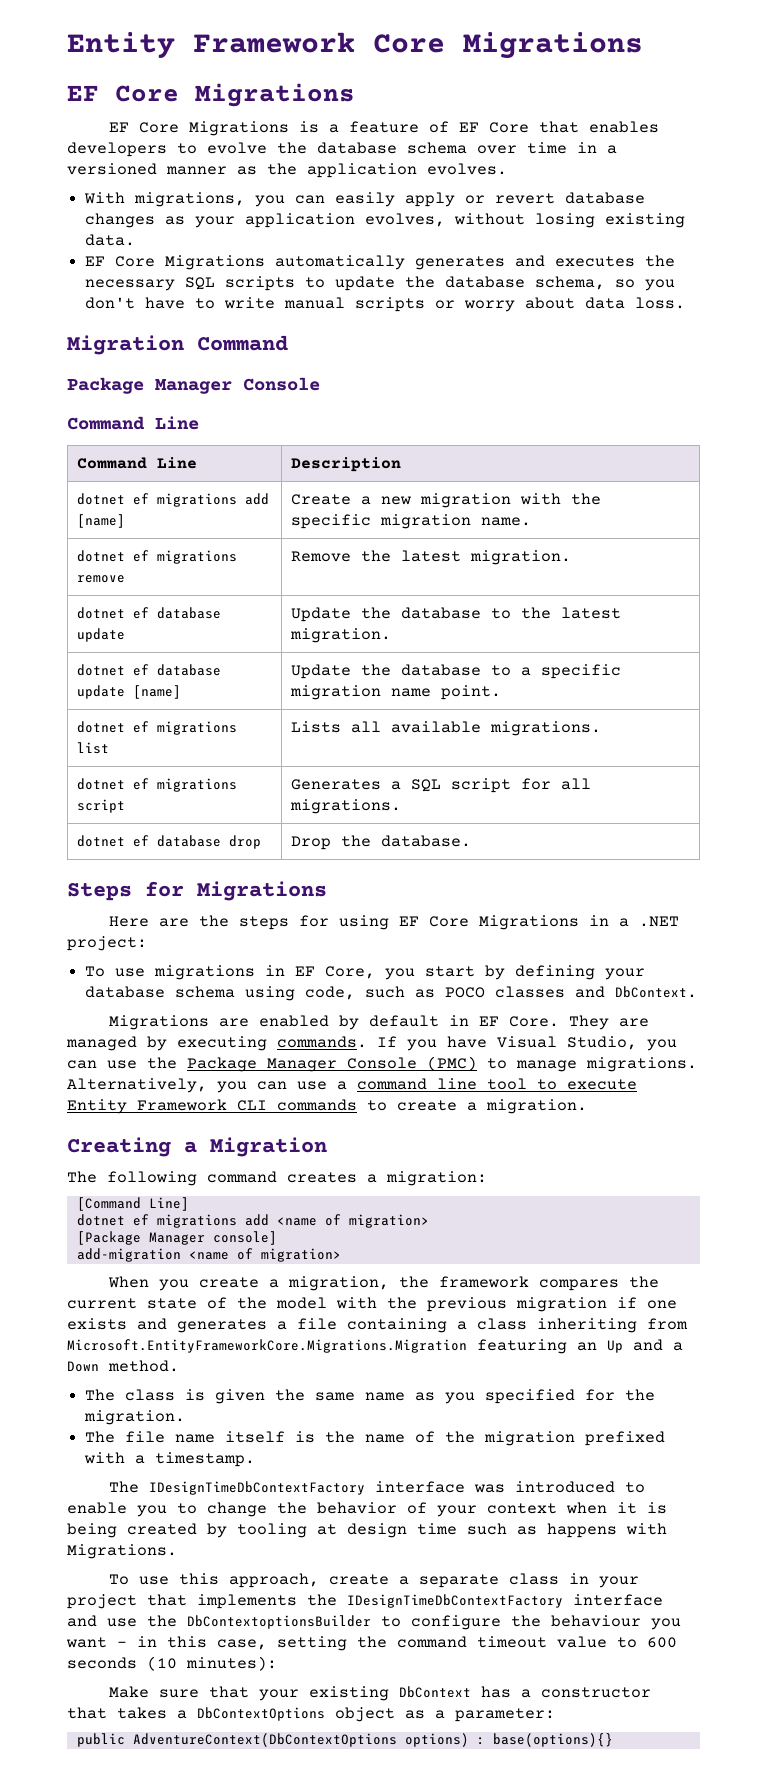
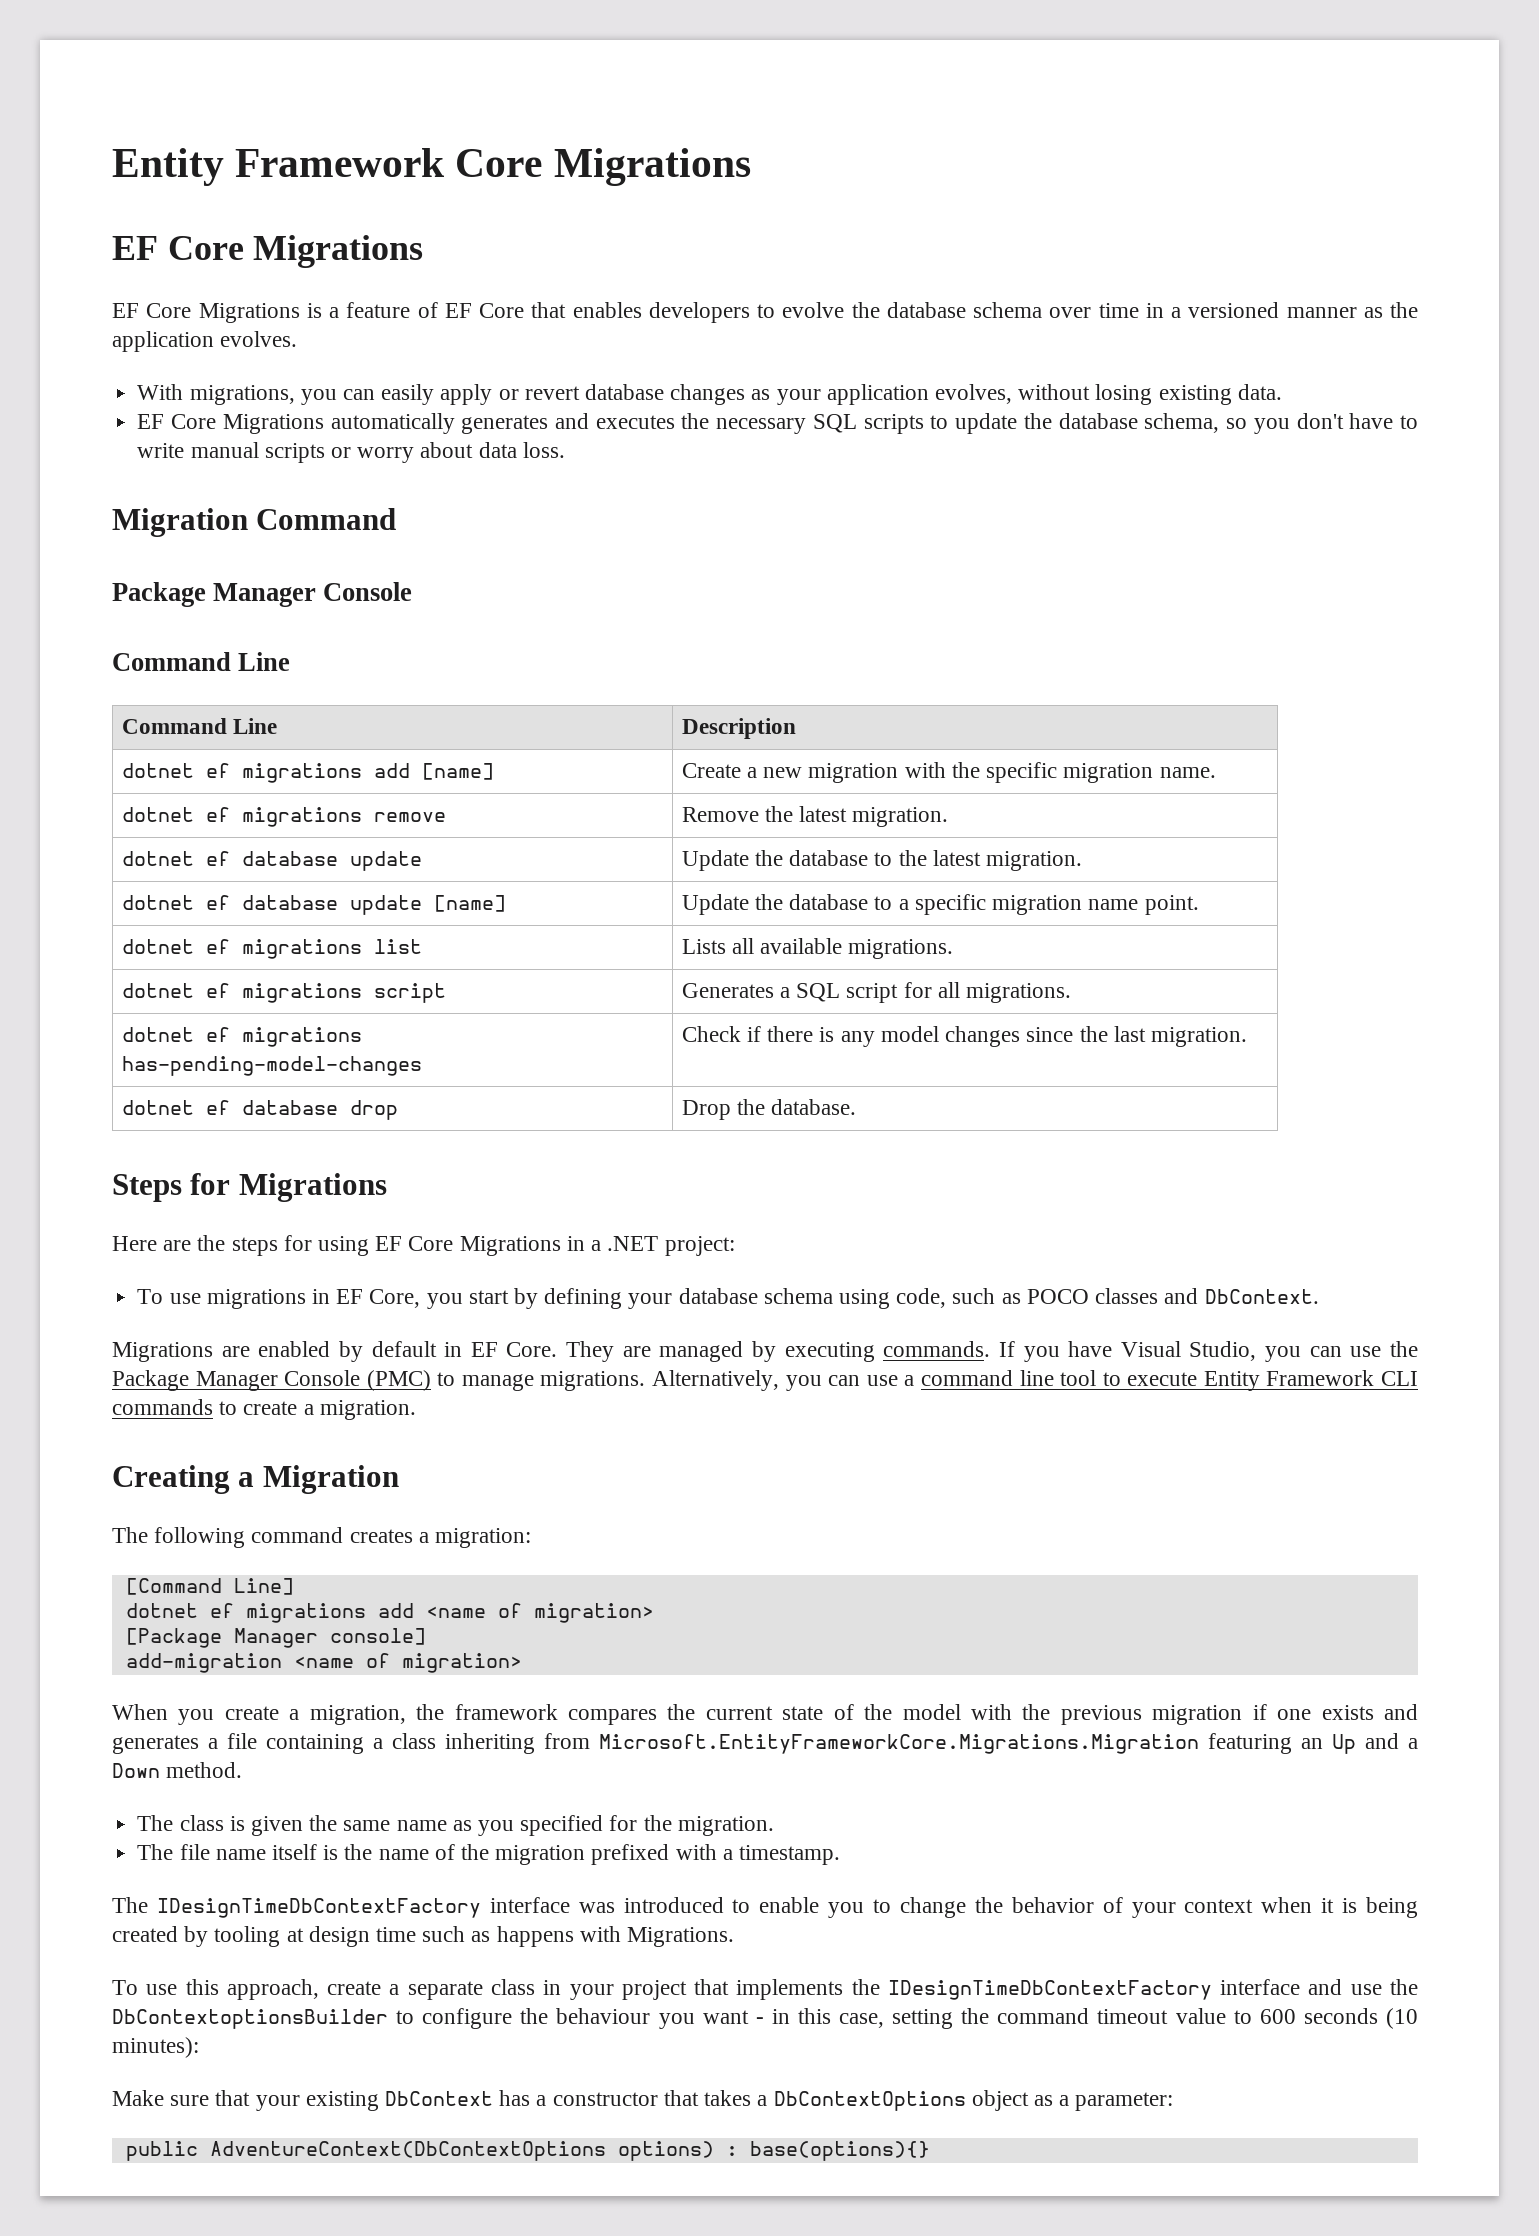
(401, 806) none -> [121,1027,362,1047] [121,1056,422,1076] [681,1026,1247,1047] // dotnet ef migrations has-pending-model-changes | Check if there is any model changes since the last migration.

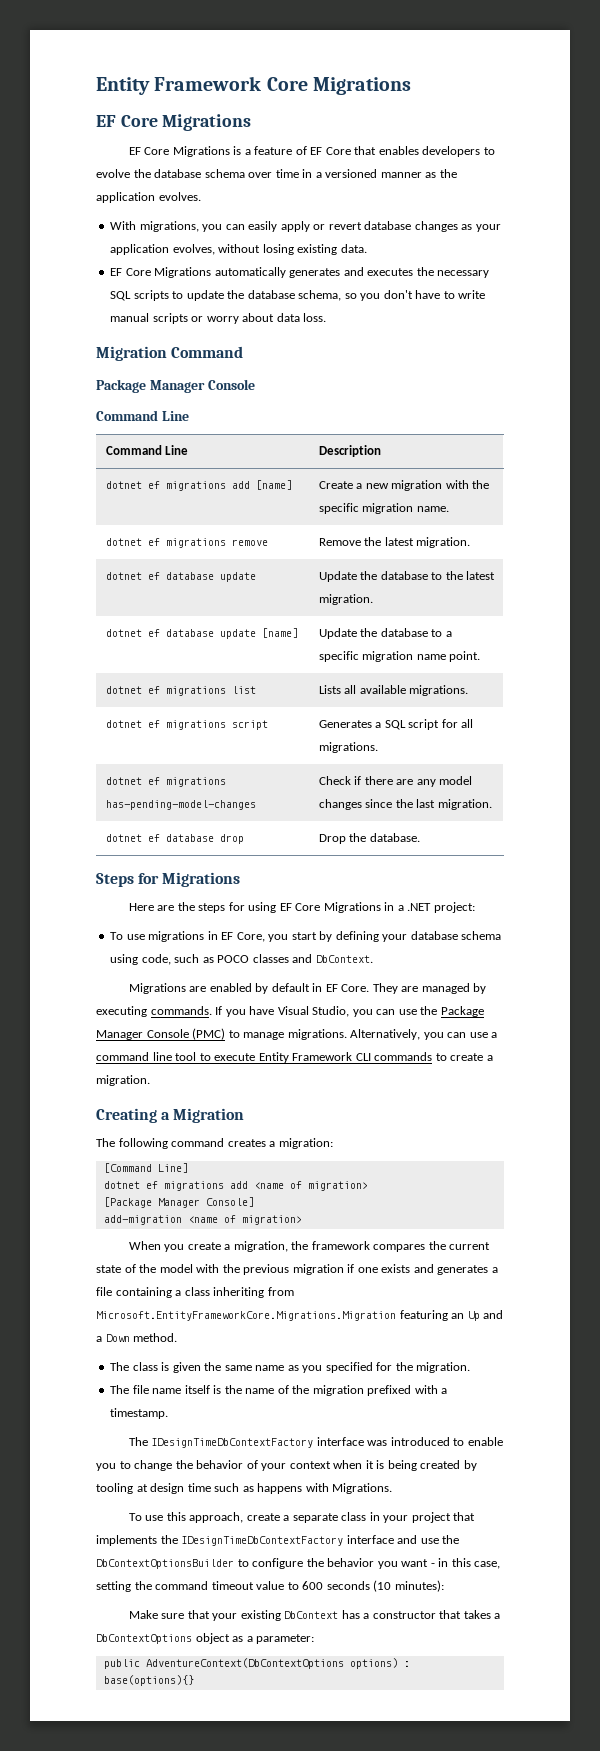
[819,1027,835,1042] is -> [396,779,414,785] are
[329,1628,426,1645] console] -> [205,1197,254,1207] Console]
[112,2009,388,2029] DbContextoptionsBuilder -> [96,1559,234,1569] DbContextOptionsBuilder
[556,2008,651,2024] behaviour -> [327,1558,375,1567] behavior

